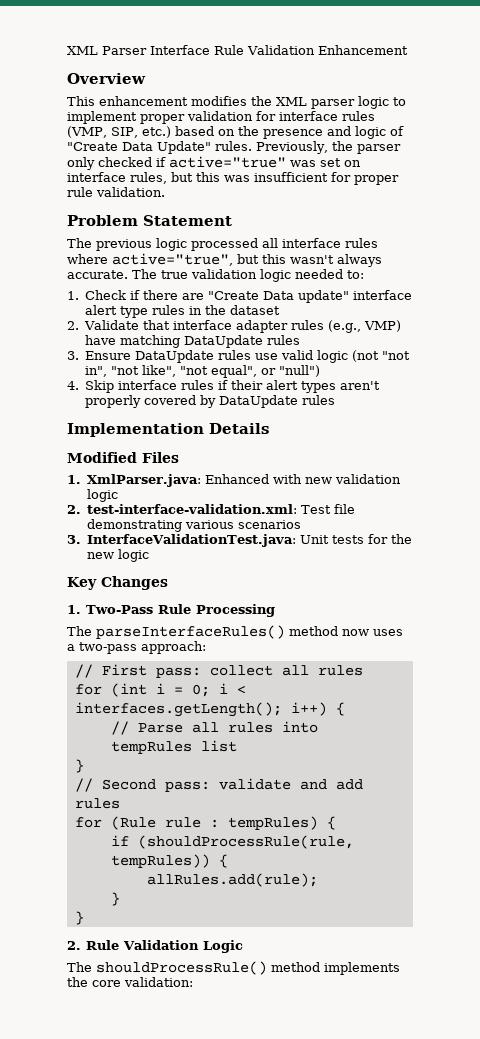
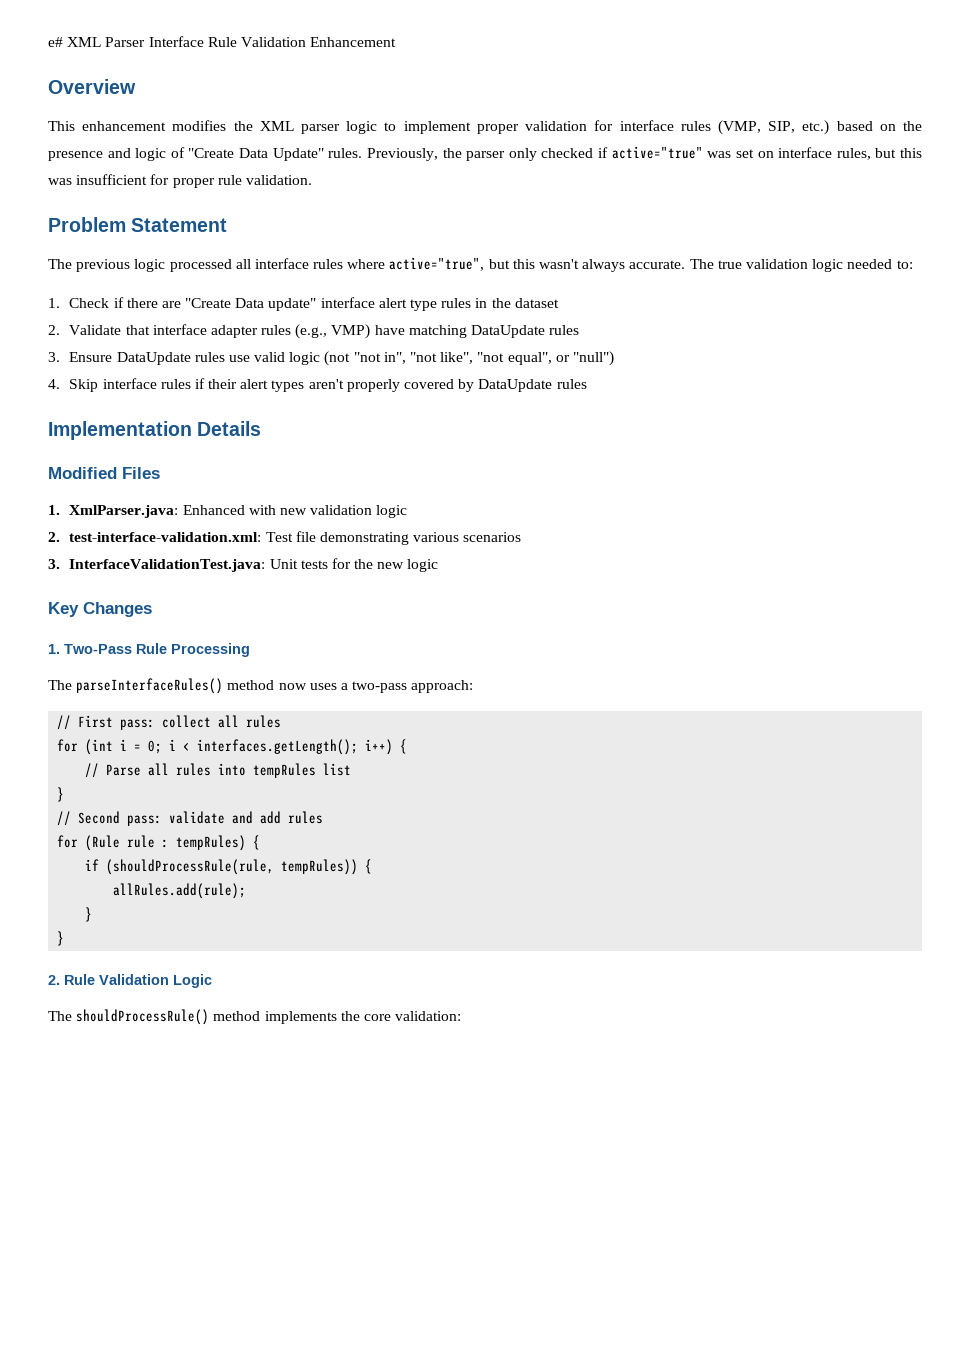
(67, 50) none -> [48,37,63,47] e#

